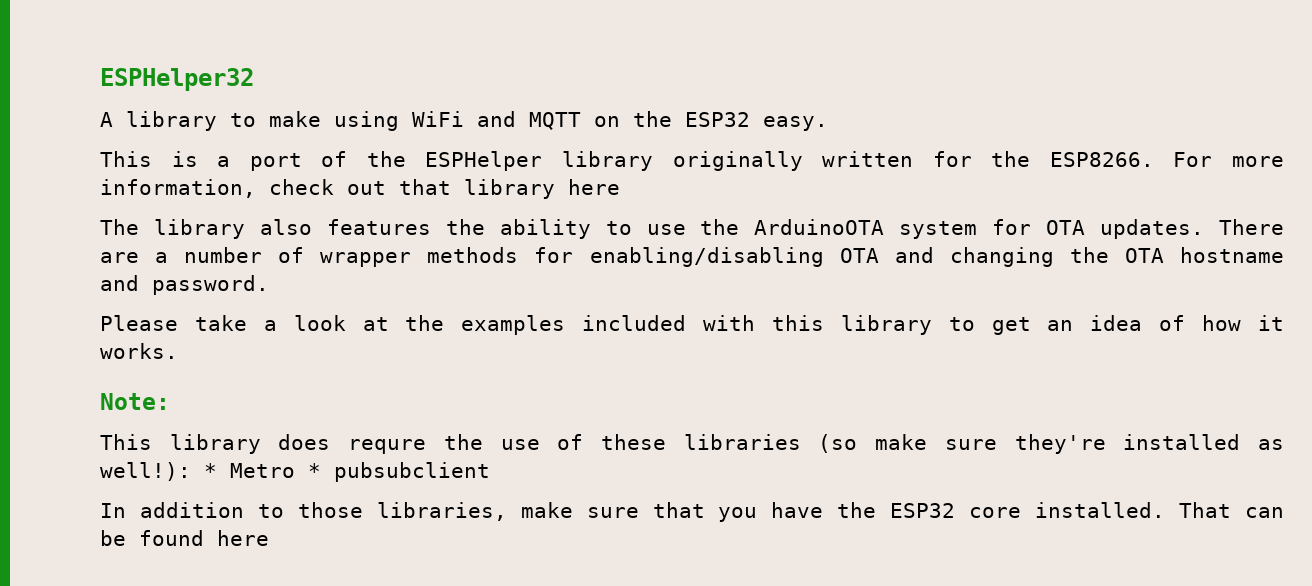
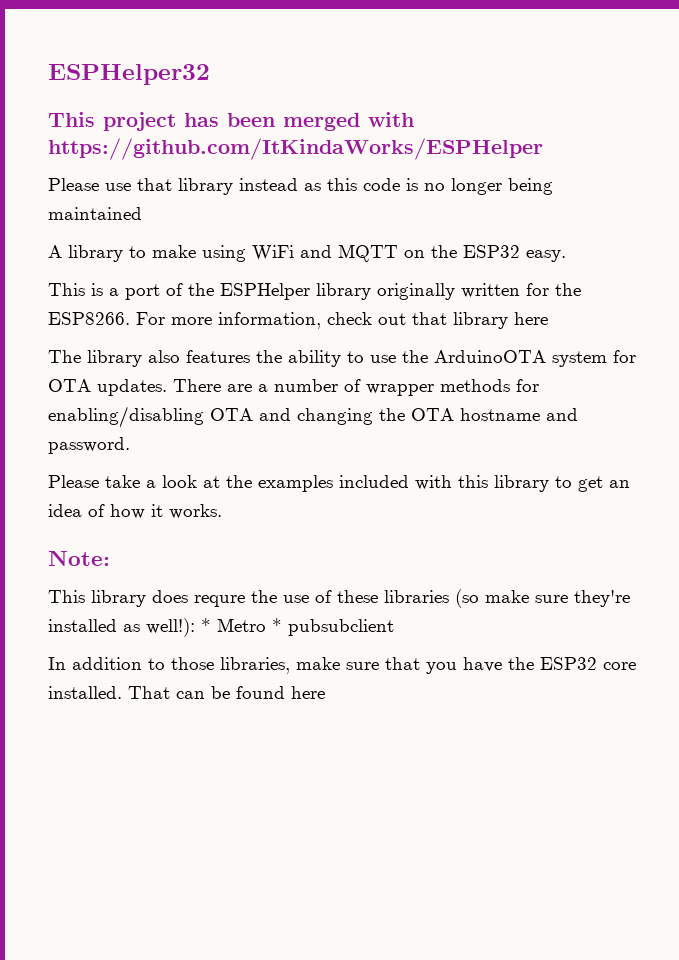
(254, 79) none -> [48,112,414,131] [48,138,543,160] [48,178,553,195] [48,207,142,220] // This project has been merged with https://github.com/ItKindaWorks/ESPHelper // Please use that library instead as this code is no longer being maintained

